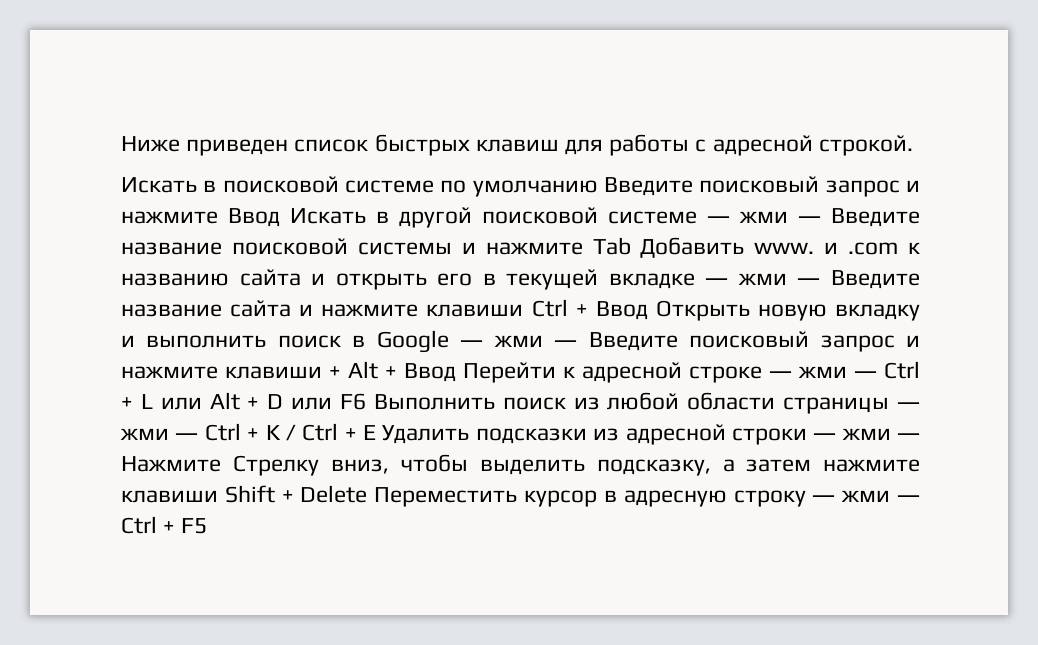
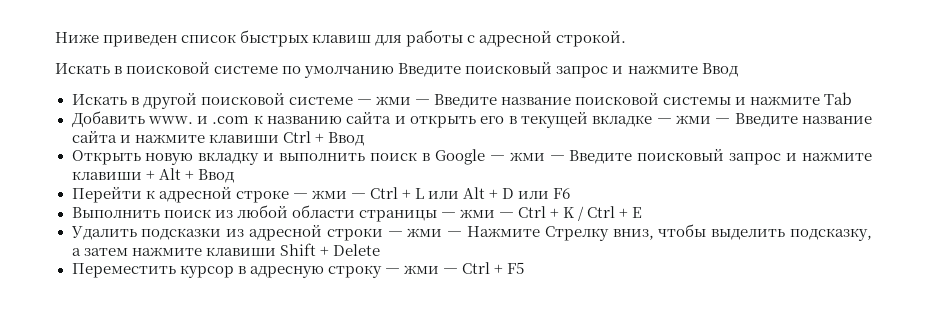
(280, 217) none -> (738, 70) //
(631, 246) none -> (853, 98) //
(648, 310) none -> (364, 139) //
(456, 372) none -> (234, 176) //
(366, 401) none -> (571, 193) //
(376, 432) none -> (643, 212) //
(368, 494) none -> (380, 250) //

